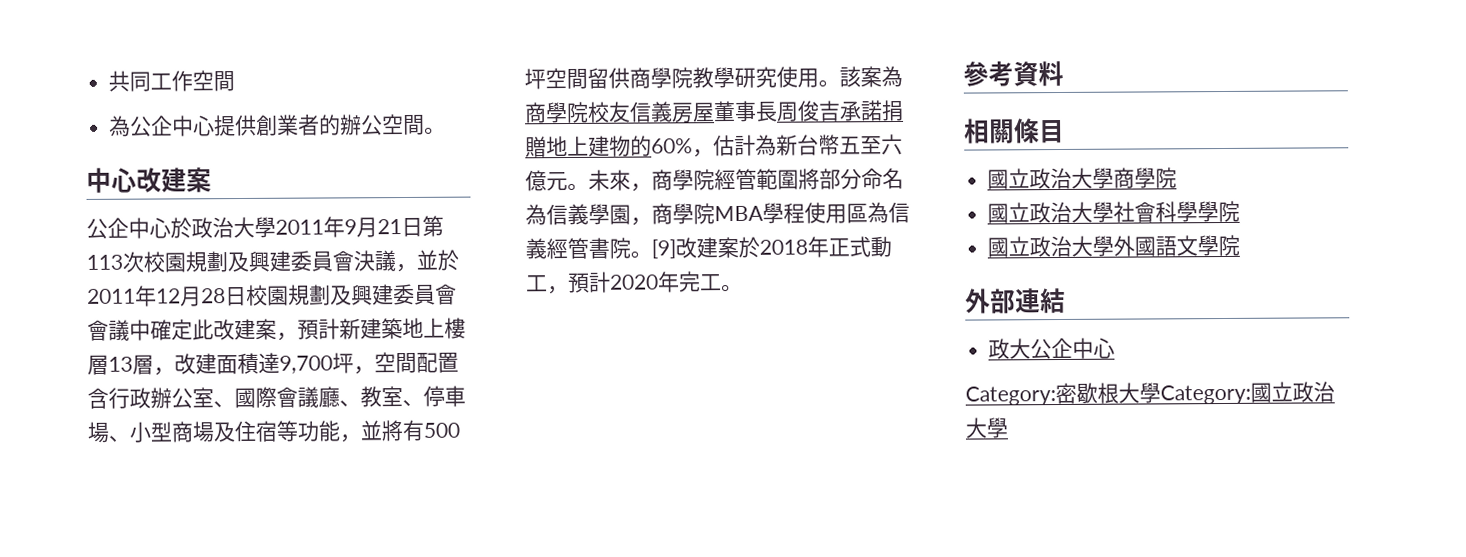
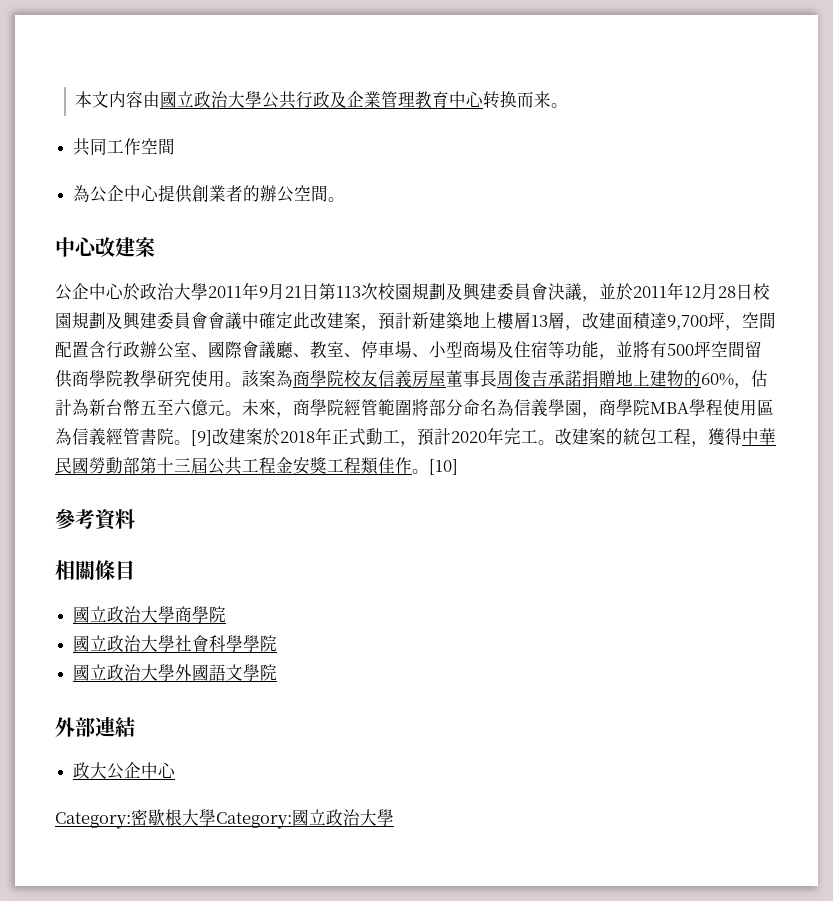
(108, 81) none -> [75,91,569,109] 本文内容由國立政治大學公共行政及企業管理教育中心转换而来。 //
(743, 288) none -> [555,428,776,447] [55,457,458,475] 改建案的統包工程，獲得中華民國勞動部第十三屆公共工程金安獎工程類佳作。[10]

